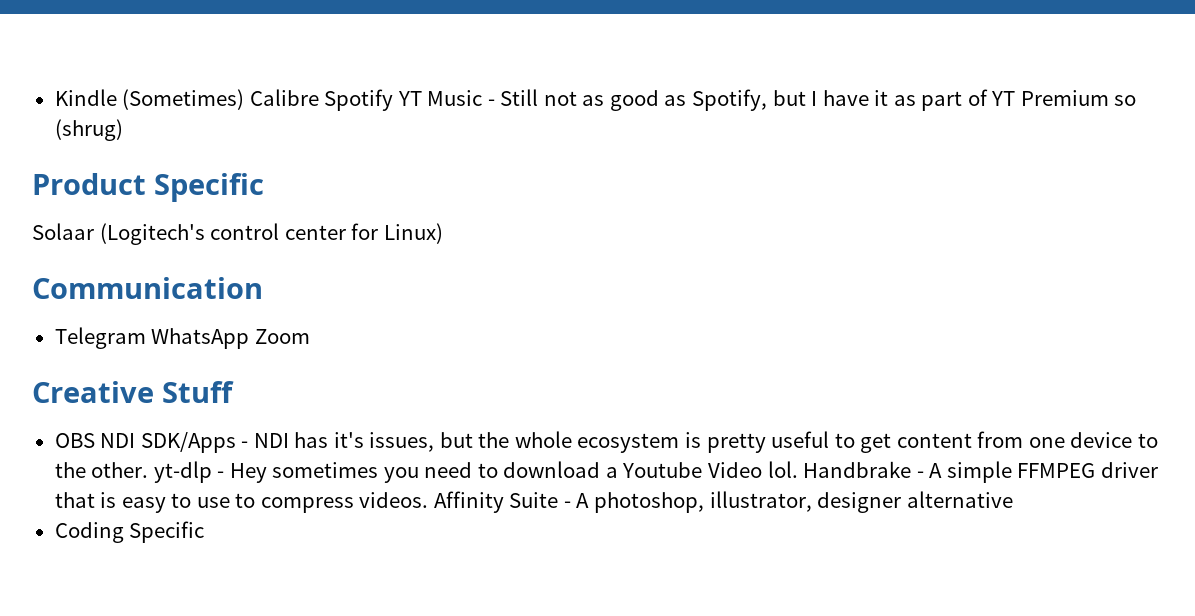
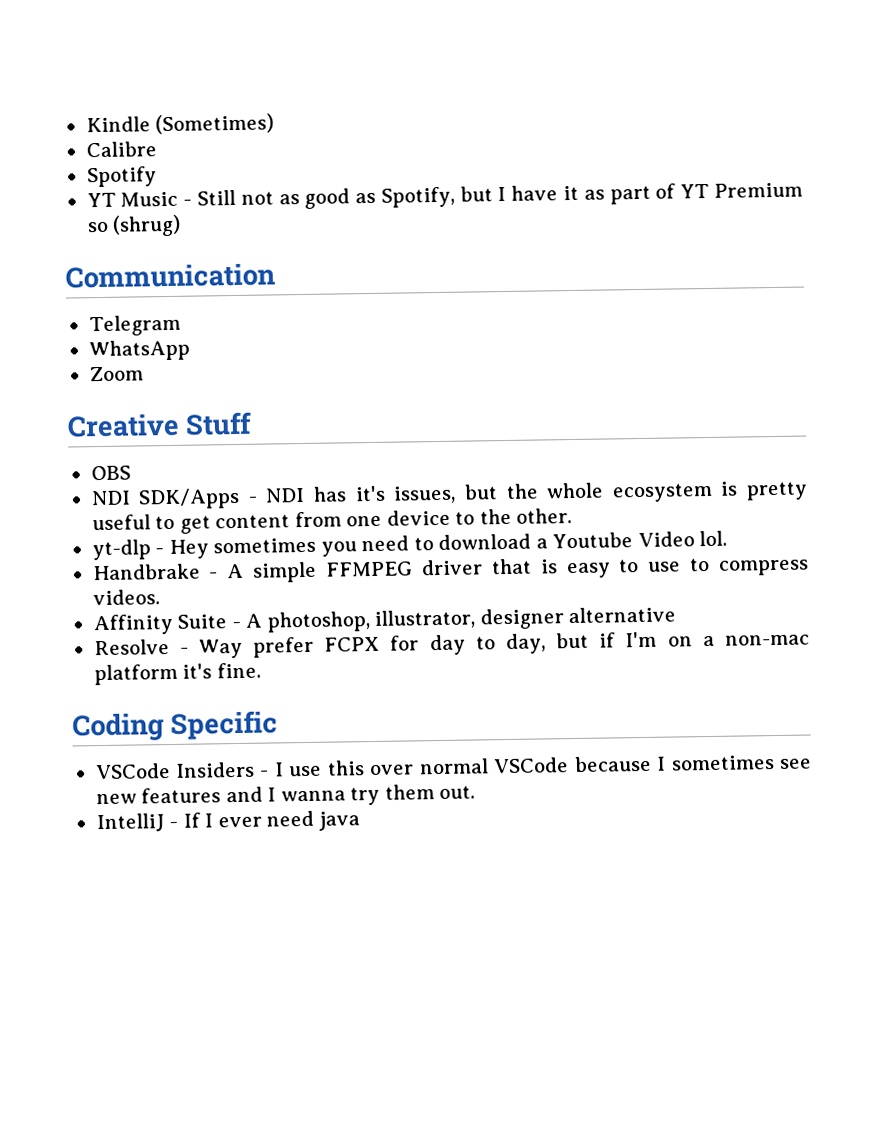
(245, 99) none -> (275, 124) //
(319, 97) none -> (157, 149) //
(394, 100) none -> (157, 177) //
[32,173,264,202] [32,223,443,245] // Product Specific // Solaar (Logitech's control center for Linux) -> (182, 225) none
(146, 338) none -> (181, 325) //
(250, 338) none -> (190, 350) //
(95, 440) none -> (131, 473) //
(149, 470) none -> (573, 516) //
(798, 469) none -> (728, 538) //
(429, 500) none -> (160, 597) //
[54,521,205,543] Coding Specific -> [93,631,811,659] [93,662,261,686] [72,710,279,742] [94,755,812,780] [95,784,476,806] [95,810,360,833] Resolve - Way prefer FCPX for day to day, but if I'm on a non-mac platform it's fine. // Coding Specific // VSCode Insiders - I use this over normal VSCode because I sometimes see new features and I wanna try them out. // IntelliJ - If I ever need java

